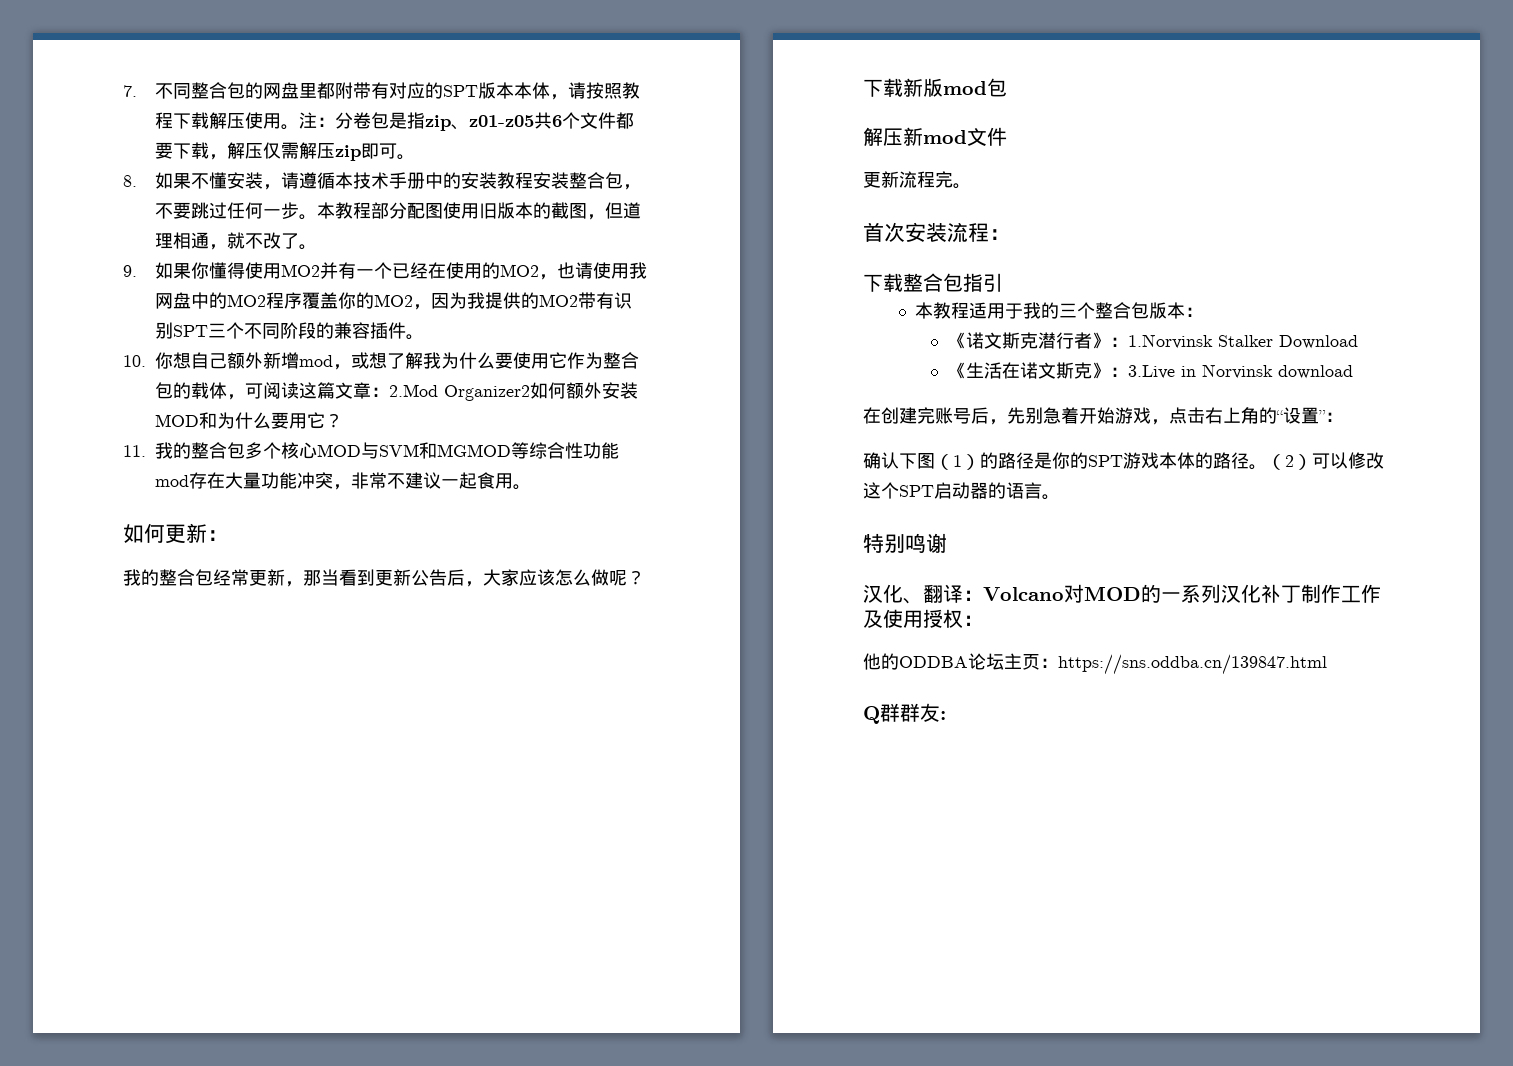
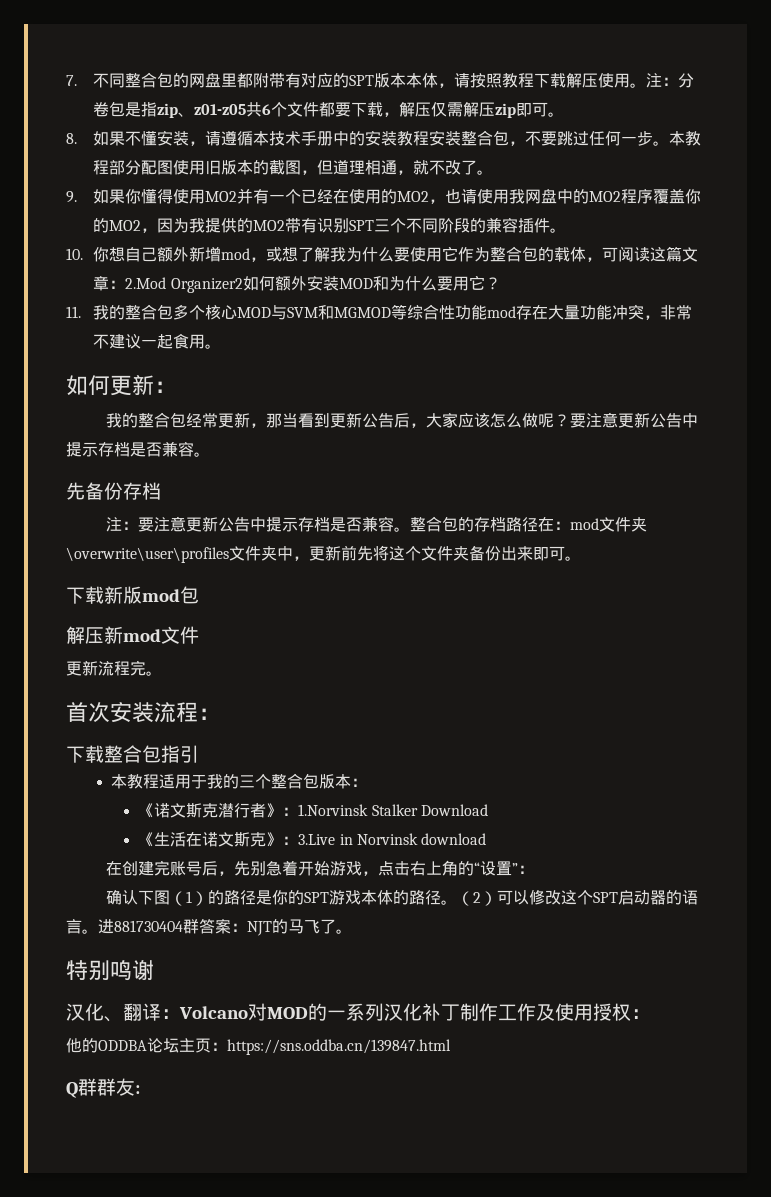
(645, 577) none -> [569,412,698,428] [66,441,210,457] [66,482,161,500] [105,516,647,532] [66,545,581,563] 要注意更新公告中提示存档是否兼容。 // 先备份存档 // 注：要注意更新公告中提示存档是否兼容。整合包的存档路径在：mod文件夹\overwrite\user\profiles文件夹中，更新前先将这个文件夹备份出来即可。
(1060, 497) none -> [98,918,352,936] 进881730404群答案：NJT的马飞了。

